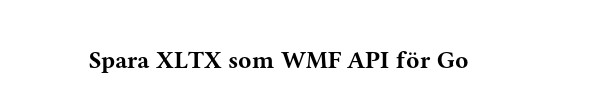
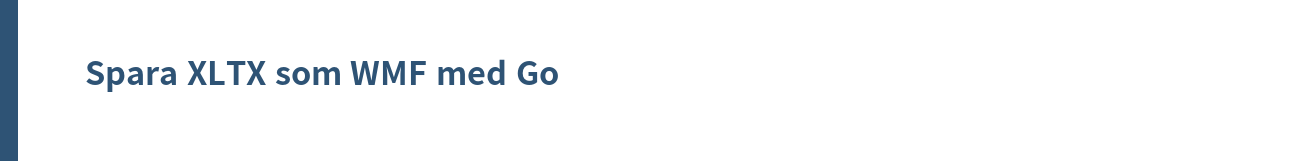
[347,51,432,68] API för -> [436,59,508,85] med

